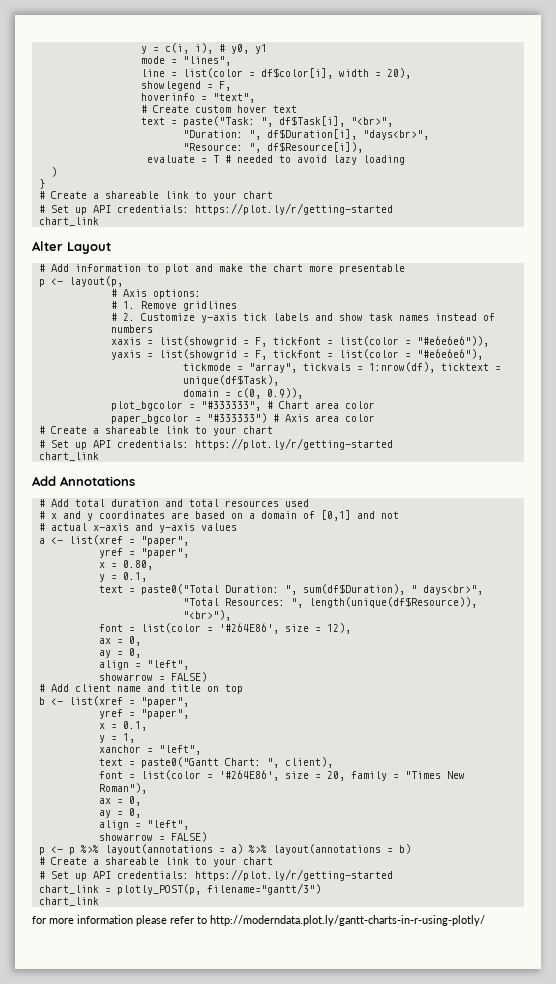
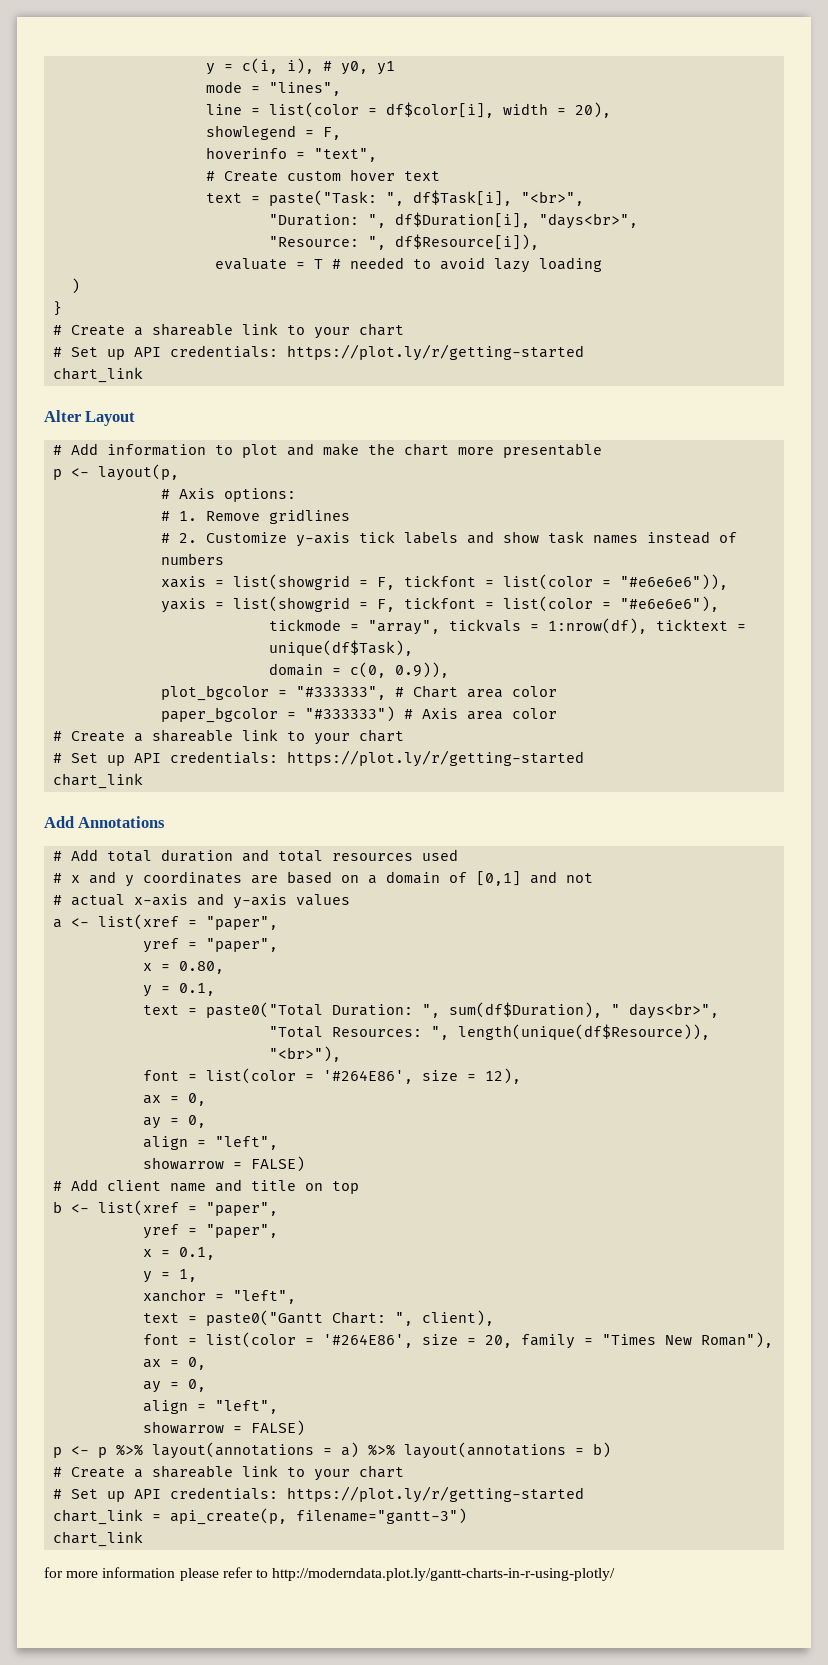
[116,883,321,895] plotly_POST(p, filename="gantt/3") -> [170,1508,468,1525] api_create(p, filename="gantt-3")

